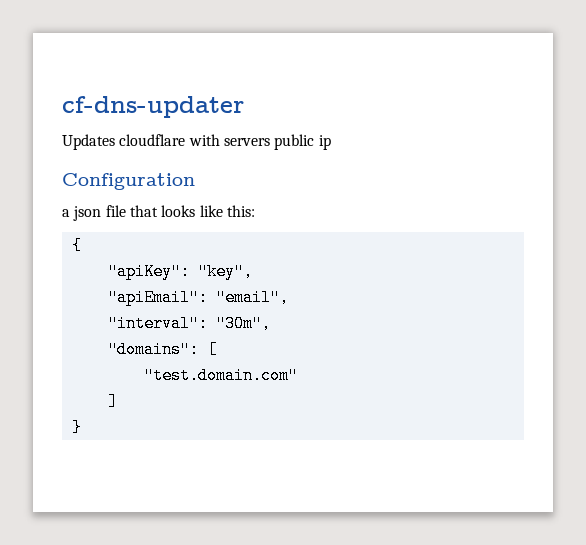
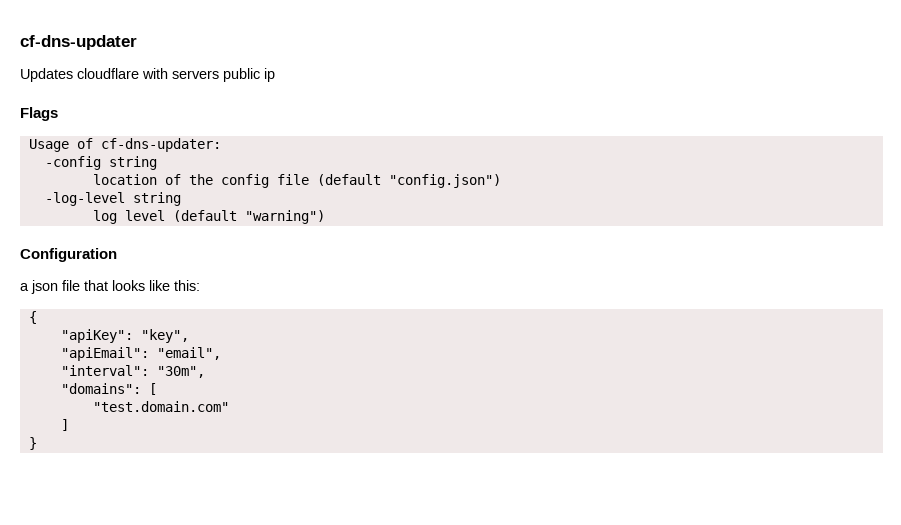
(331, 142) none -> [20,107,58,121] [28,138,221,152] [44,156,157,170] [92,174,501,188] [44,192,181,206] [92,210,325,224] // Flags // Usage of cf-dns-updater: // -config string // location of the config file (default "config.json") // -log-level string // log level (default "warning")

